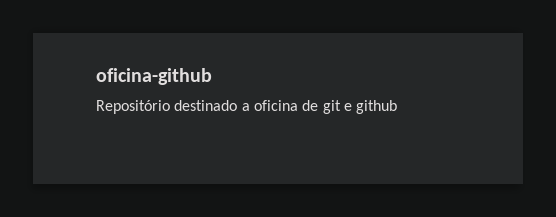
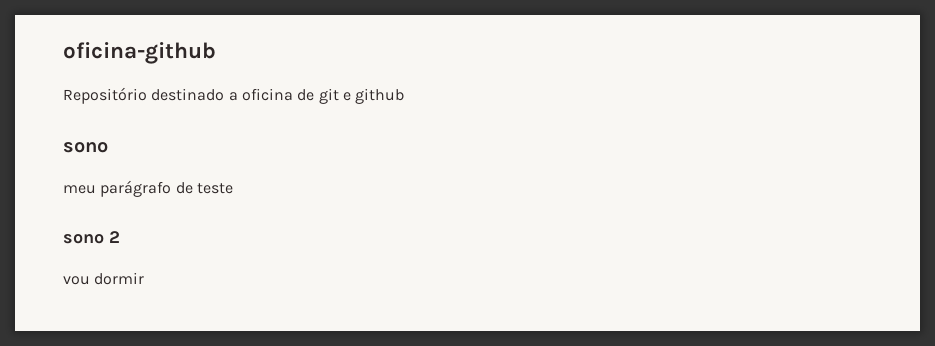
(398, 107) none -> [63,142,108,153] [63,180,233,197] [63,231,120,244] [63,272,145,285] // sono // meu parágrafo de teste // sono 2 // vou dormir

